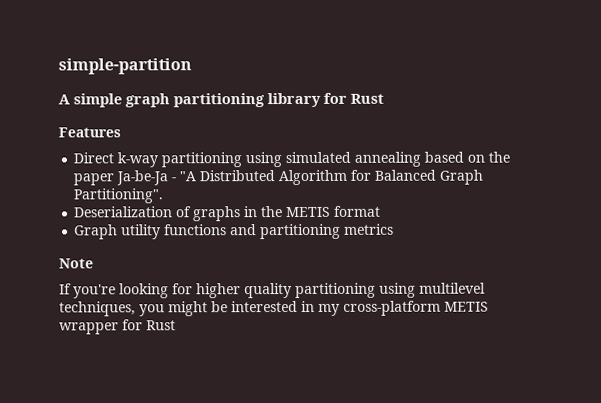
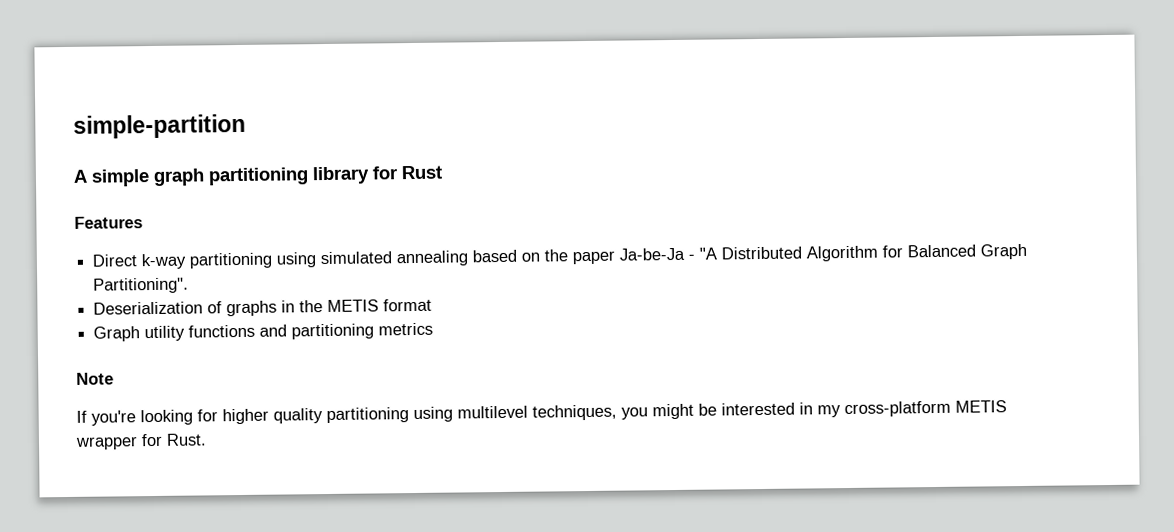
[146,320,176,331] Rust -> [166,433,207,446] Rust.

